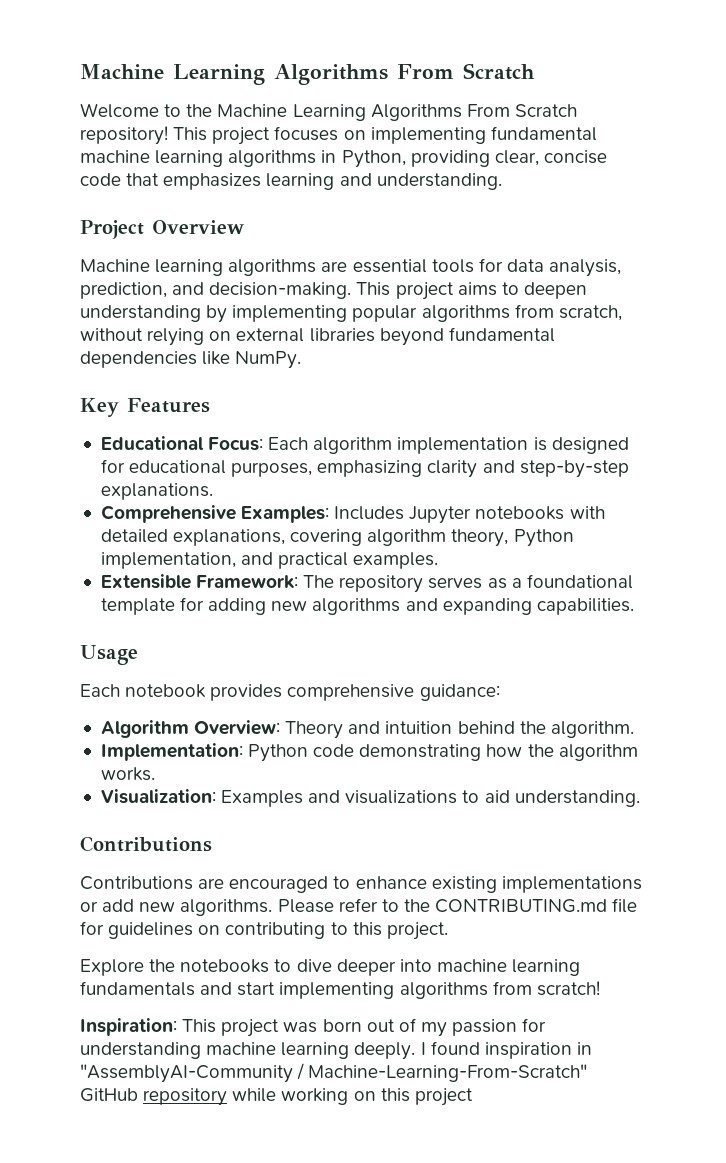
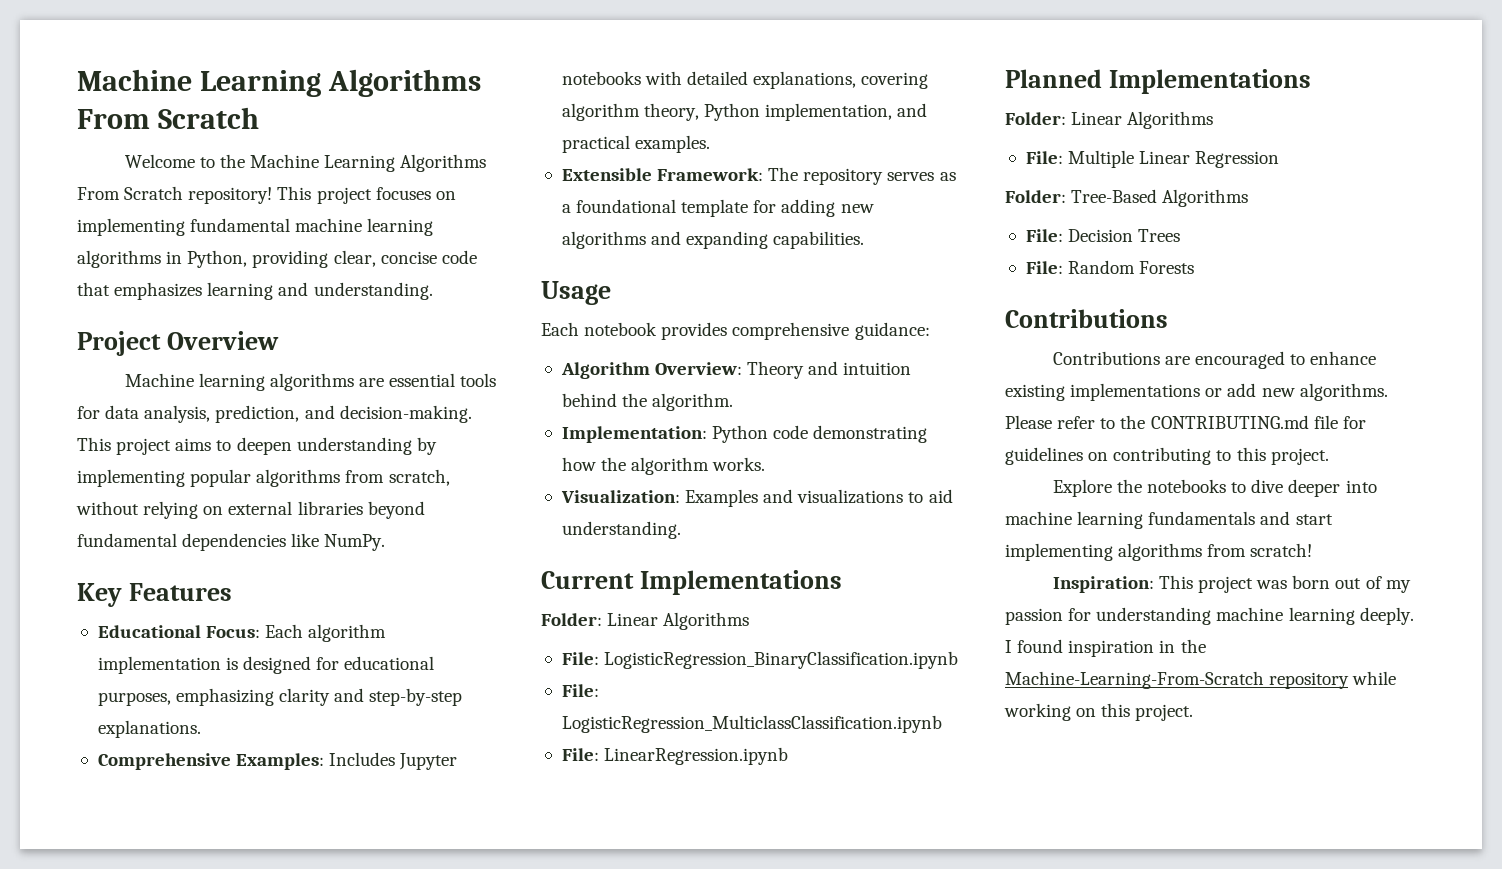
(640, 798) none -> [541,570,842,595] [541,612,750,630] [561,651,959,669] [561,684,599,697] [561,715,942,733] [561,747,789,765] [1005,69,1311,94] [1005,111,1214,129] [1025,150,1280,168] [1005,189,1249,207] [1025,229,1181,242] [1025,260,1195,274] // Current Implementations // Folder: Linear Algorithms // File: LogisticRegression_BinaryClassification.ipynb // File: LogisticRegression_MulticlassClassification.ipynb // File: LinearRegression.ipynb // Planned Implementations // Folder: Linear Algorithms // File: Multiple Linear Regression // Folder: Tree-Based Algorithms // File: Decision Trees // File: Random Forests
[80,1063,588,1083] [80,1088,138,1102] "AssemblyAI-Community / Machine-Learning-From-Scratch" GitHub -> [1180,639,1206,653] [1005,671,1264,689] the Machine-Learning-From-Scratch
[414,1088,473,1106] project -> [1135,704,1194,721] project.

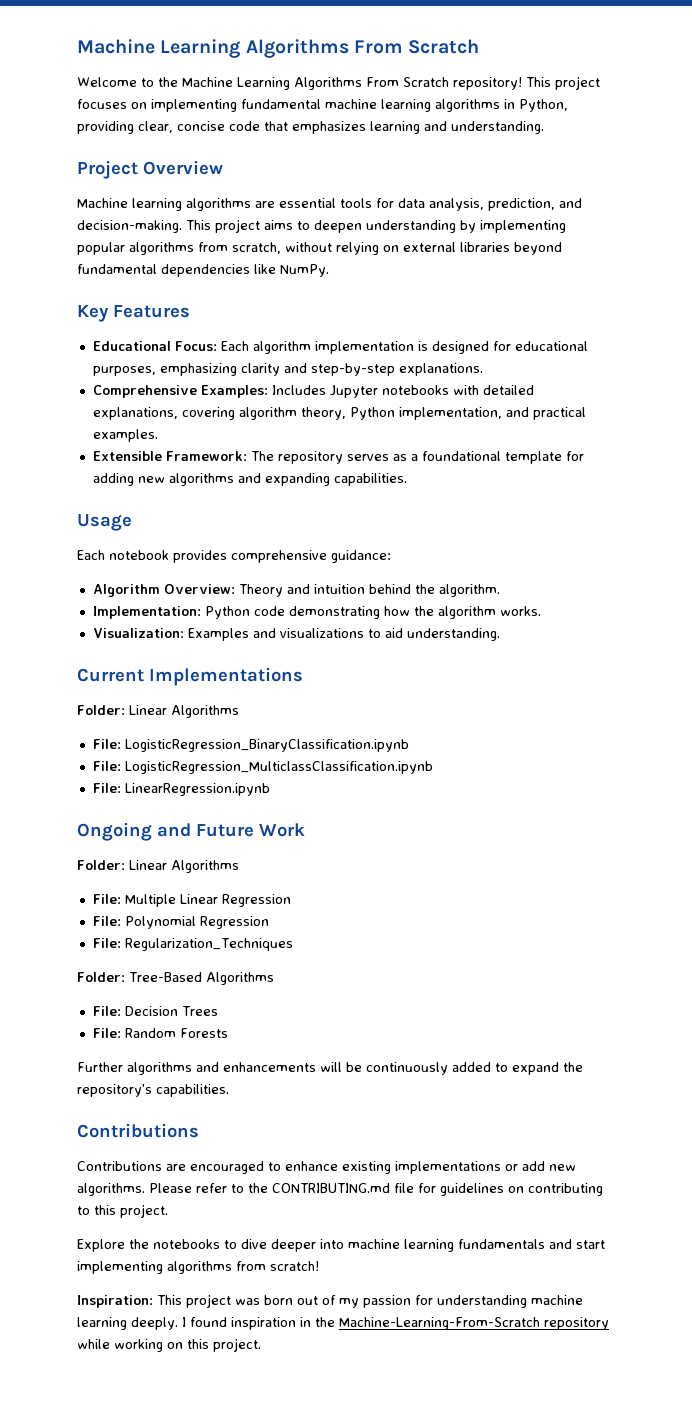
[1005,69,1311,94] Planned Implementations -> [77,822,305,841] Ongoing and Future Work
(1280, 159) none -> [92,916,269,929] [92,938,293,951] // File: Polynomial Regression // File: Regularization_Techniques
(1195, 267) none -> [77,1062,583,1075] [77,1084,229,1097] // Further algorithms and enhancements will be continuously added to expand the repository's capabilities.

